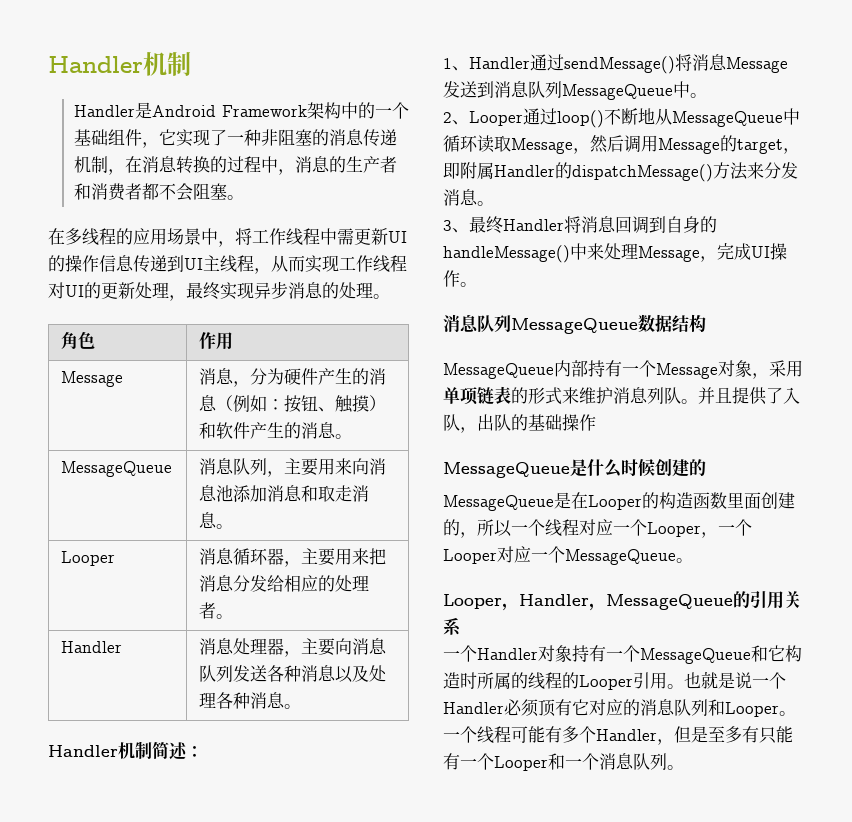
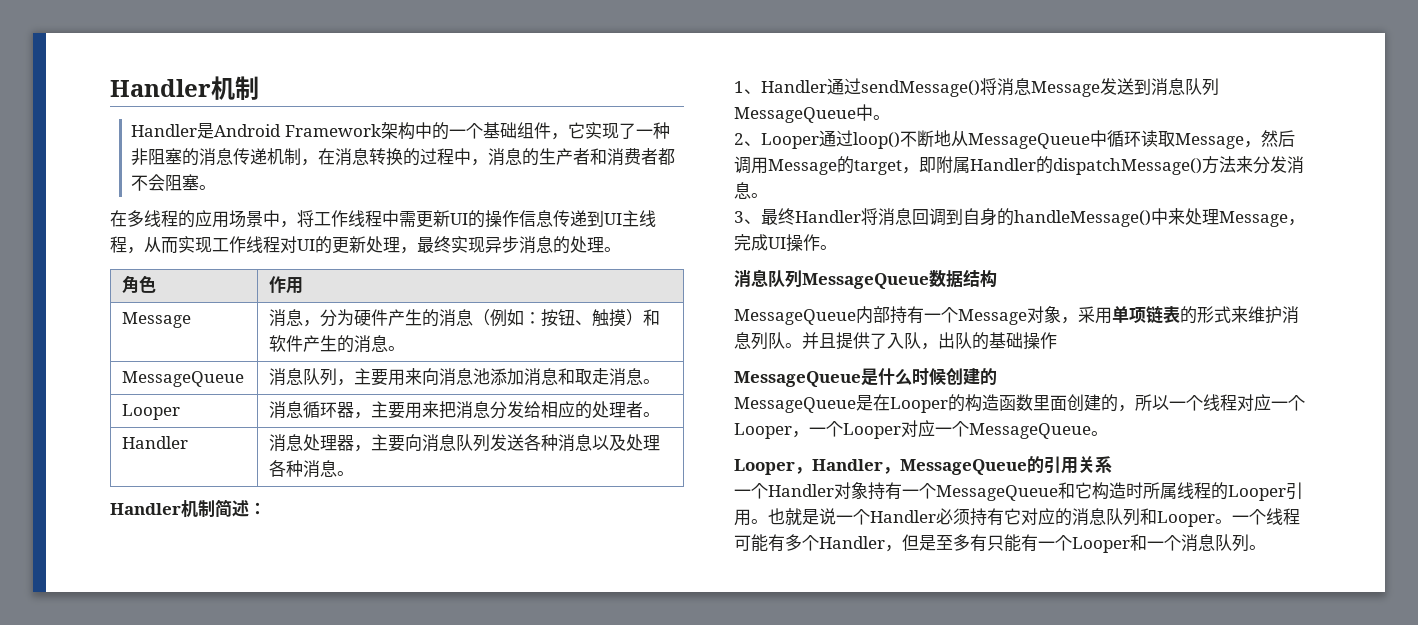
[511,672,528,689] 的 -> (1177, 491) none
[538,699,556,717] 顶 -> [970,508,987,526] 持

